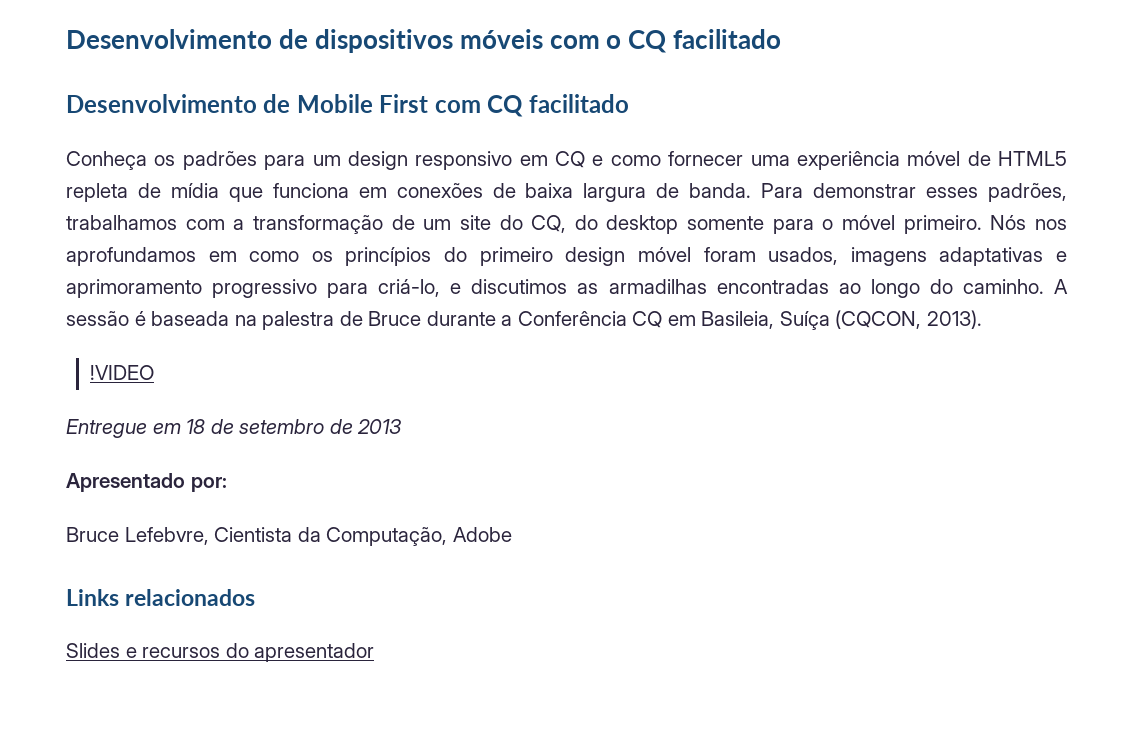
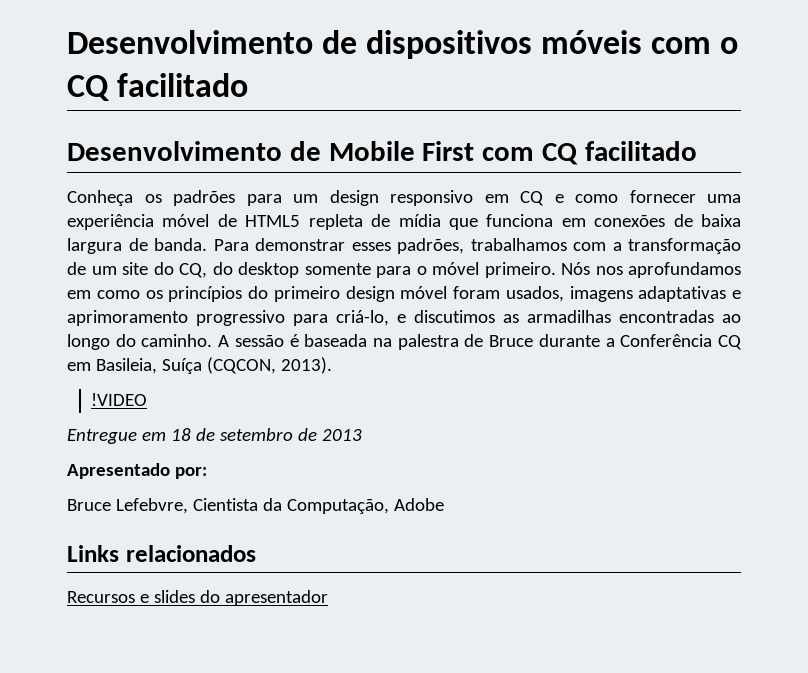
[66,643,221,658] Slides e recursos -> [67,590,195,603] Recursos e slides

